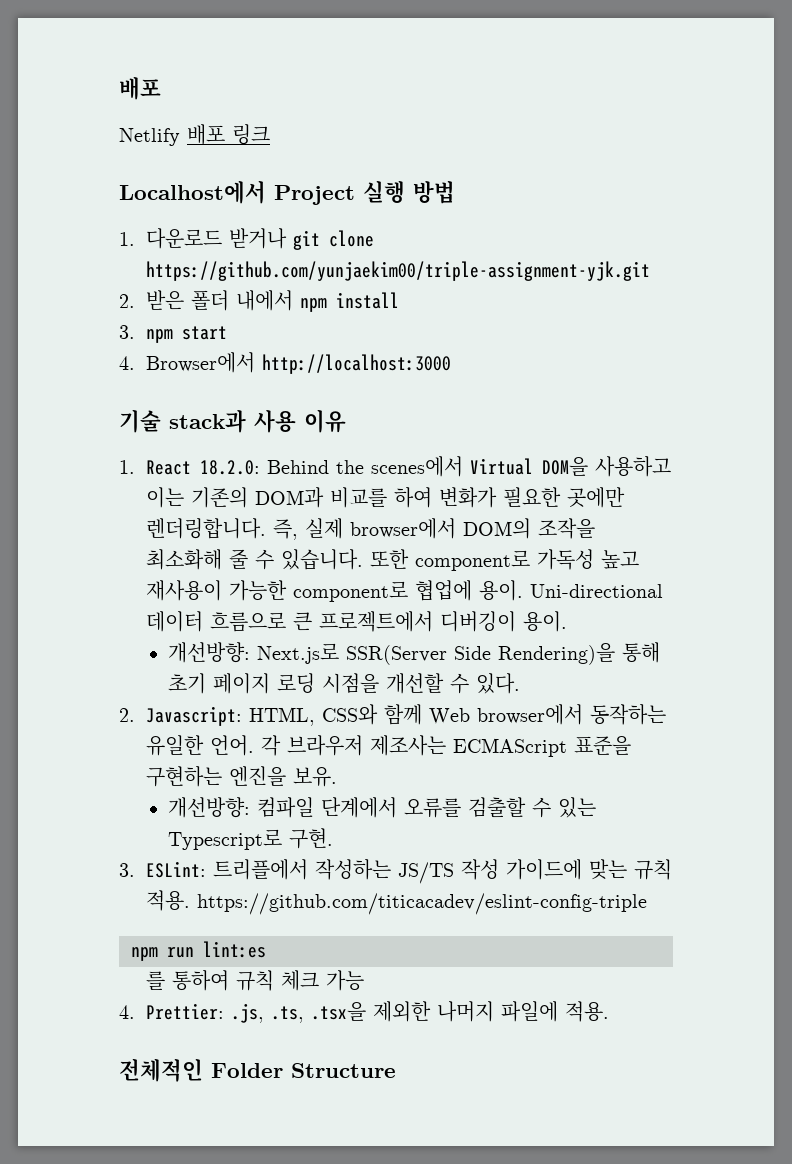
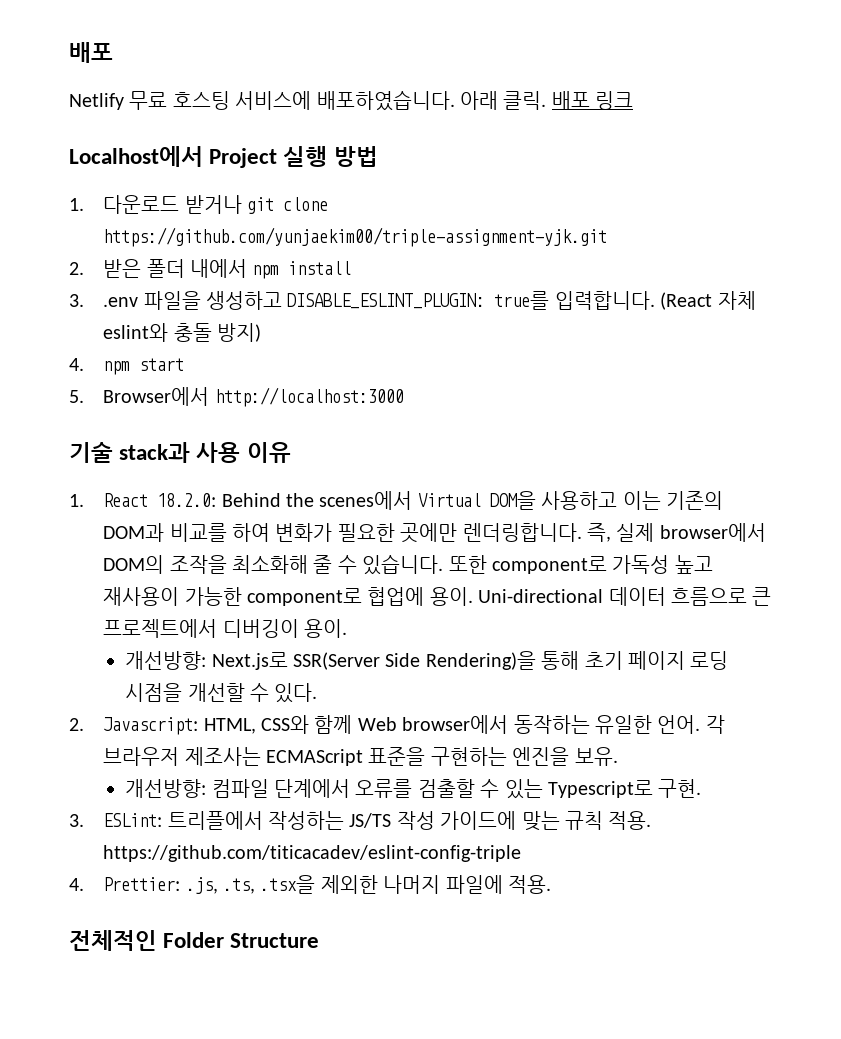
(180, 137) none -> [129,90,547,111] 무료 호스팅 서비스에 배포하였습니다. 아래 클릭.
(135, 332) none -> [103,291,756,310] [103,323,262,342] [69,358,84,371] .env 파일을 생성하고 DISABLE_ESLINT_PLUGIN: true를 입력합니다. (React 자체 eslint와 충돌 방지) // 4.
[119,356,135,370] 4. -> [69,390,84,403] 5.
[131,941,266,961] [146,970,365,991] // npm run lint:es // 를 통하여 규칙 체크 가능 -> (522, 853) none

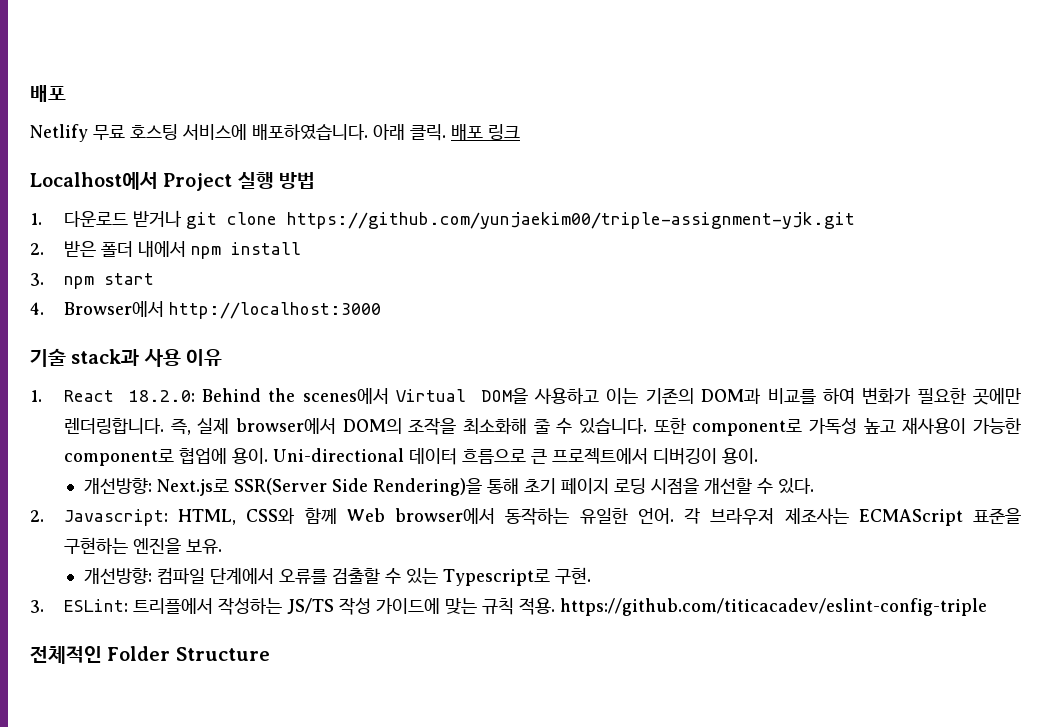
[103,291,756,310] [103,323,262,342] [69,358,84,371] .env 파일을 생성하고 DISABLE_ESLINT_PLUGIN: true를 입력합니다. (React 자체 eslint와 충돌 방지) // 4. -> (44, 279) none
[69,390,84,403] 5. -> [30,302,44,315] 4.
[69,875,552,894] // 4. Prettier: .js, .ts, .tsx을 제외한 나머지 파일에 적용. -> (987, 607) none

